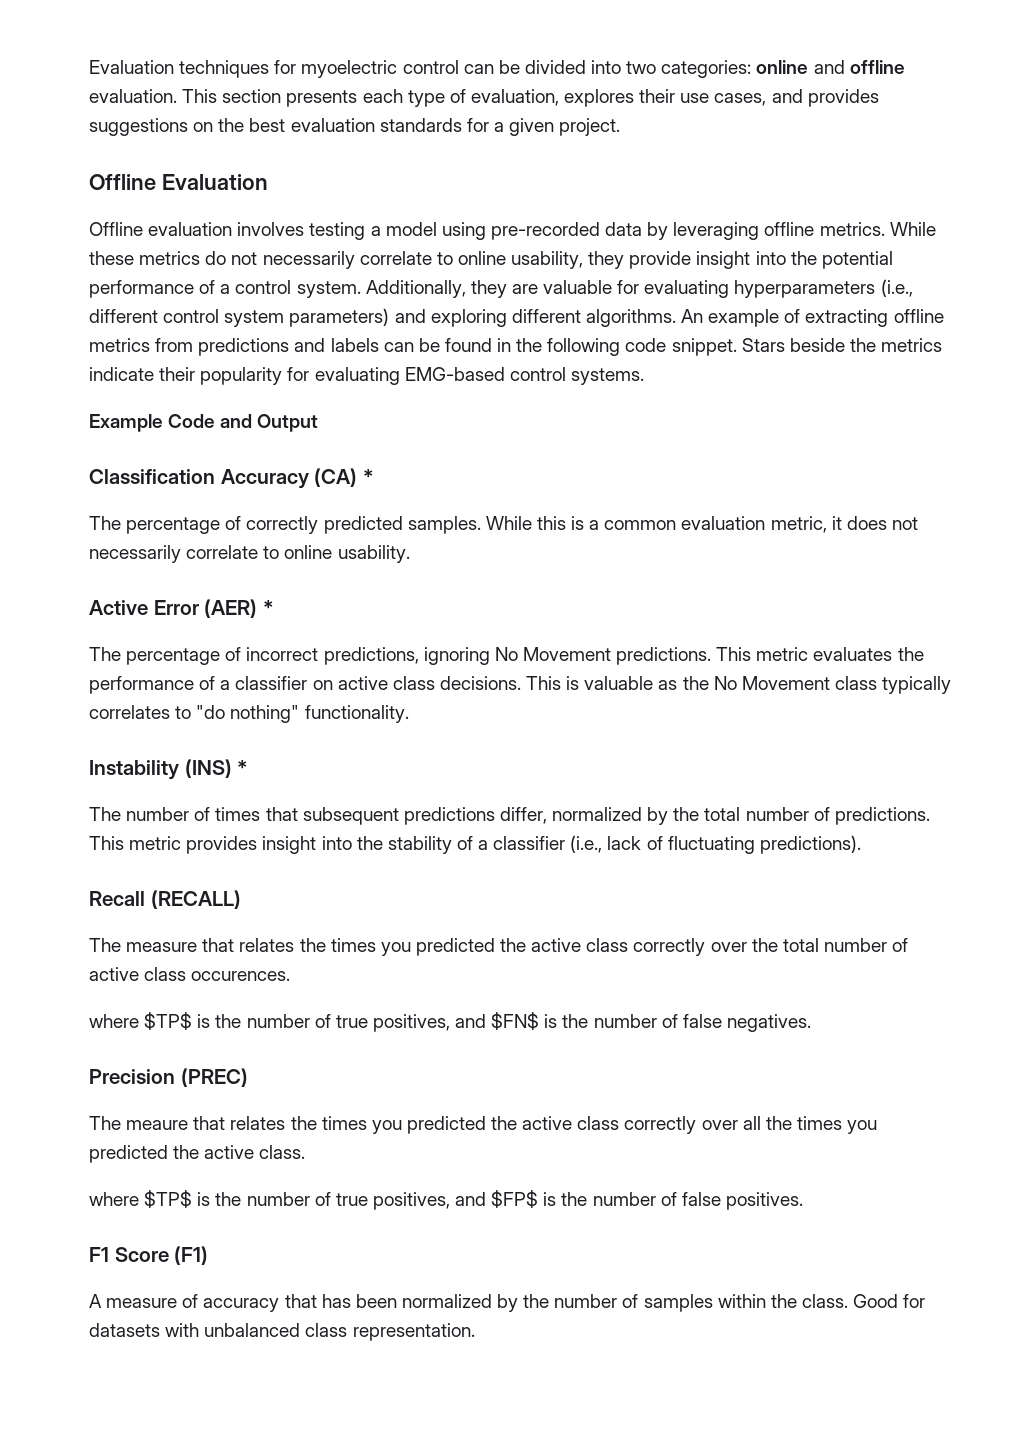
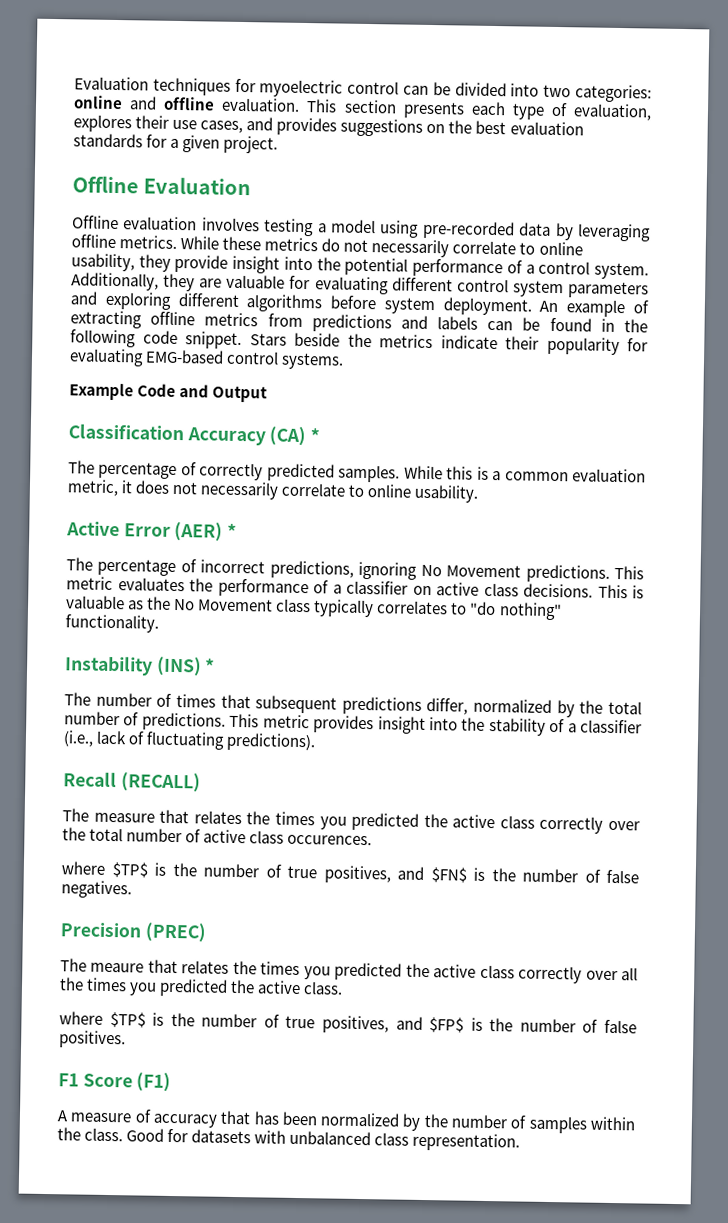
[734,279,913,298] hyperparameters (i.e., -> (389, 285) none
[289,308,390,327] parameters) -> [568,281,650,299] parameters
[585,309,676,327] algorithms. -> [246,294,532,316] algorithms before system deployment.

